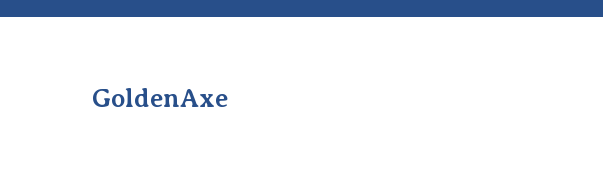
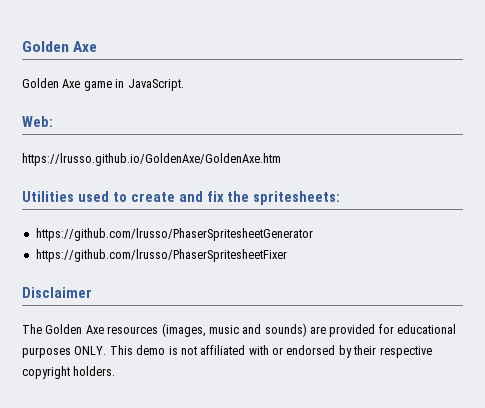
[92,88,228,107] GoldenAxe -> [22,41,98,52] [22,78,184,91] [22,116,53,127] [22,153,281,166] [22,191,341,205] [35,228,313,241] [35,249,287,262] [22,287,92,298] [22,323,457,337] [22,345,432,358] [22,366,116,379] Golden Axe // Golden Axe game in JavaScript. // Web: // https://lrusso.github.io/GoldenAxe/GoldenAxe.htm // Utilities used to create and fix the spritesheets: // https://github.com/lrusso/PhaserSpritesheetGenerator // https://github.com/lrusso/PhaserSpritesheetFixer // Disclaimer // The Golden Axe resources (images, music and sounds) are provided for educational purposes ONLY. This demo is not affiliated with or endorsed by their respective copyright holders.

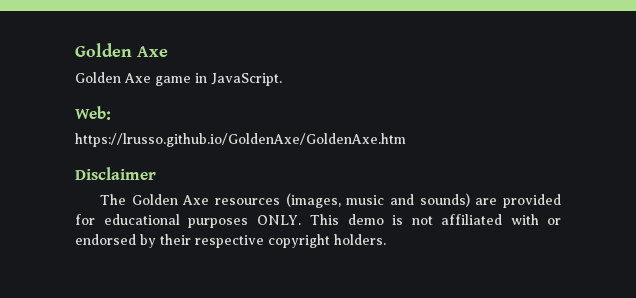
[22,191,341,205] [35,228,313,241] [35,249,287,262] // Utilities used to create and fix the spritesheets: // https://github.com/lrusso/PhaserSpritesheetGenerator // https://github.com/lrusso/PhaserSpritesheetFixer -> (406, 140) none

